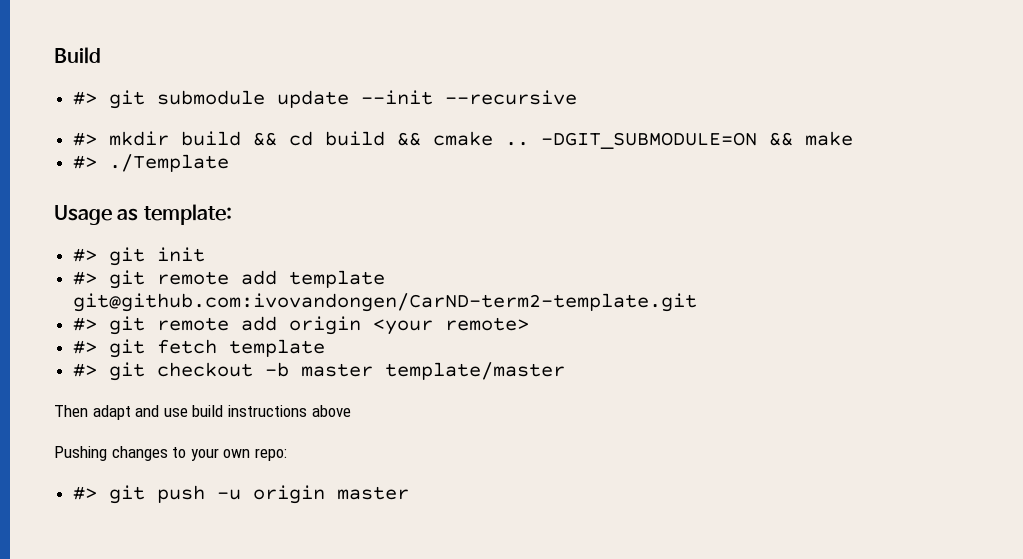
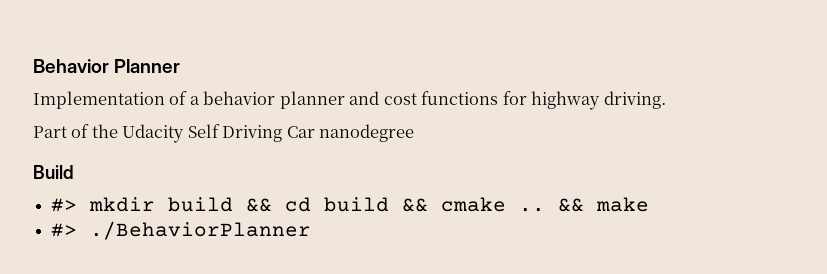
[54,47,101,64] [72,90,577,109] Build // #> git submodule update --init --recursive -> [33,59,181,73] [33,91,666,110] [33,124,415,143] [33,165,74,179] Behavior Planner // Implementation of a behavior planner and cost functions for highway driving. // Part of the Udacity Self Driving Car nanodegree // Build
[540,132,757,149] -DGIT_SUBMODULE=ON -> (546, 209) none
[108,154,229,172] [54,204,232,225] [72,247,205,266] [72,270,385,289] [72,293,697,312] [72,316,529,335] [72,339,325,358] [72,362,565,381] [54,405,351,420] [54,446,287,461] [72,485,409,504] ./Template // Usage as template: // #> git init // #> git remote add template git@github.com:ivovandongen/CarND-term2-template.git // #> git remote add origin <your remote> // #> git fetch template // #> git checkout -b master template/master // Then adapt and use build instructions above // Pushing changes to your own repo: // #> git push -u origin master -> [90,221,312,240] ./BehaviorPlanner

